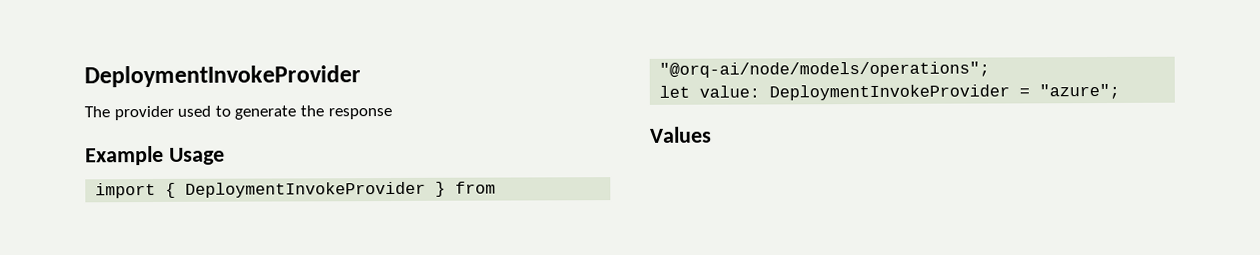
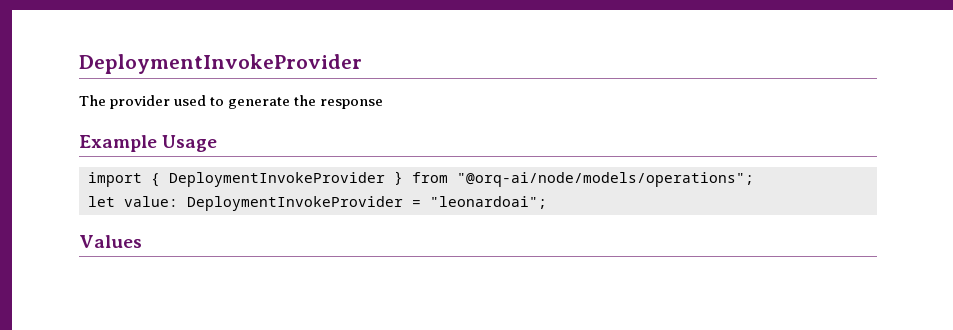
[1039,83,1121,100] "azure"; -> [430,196,547,209] "leonardoai";

